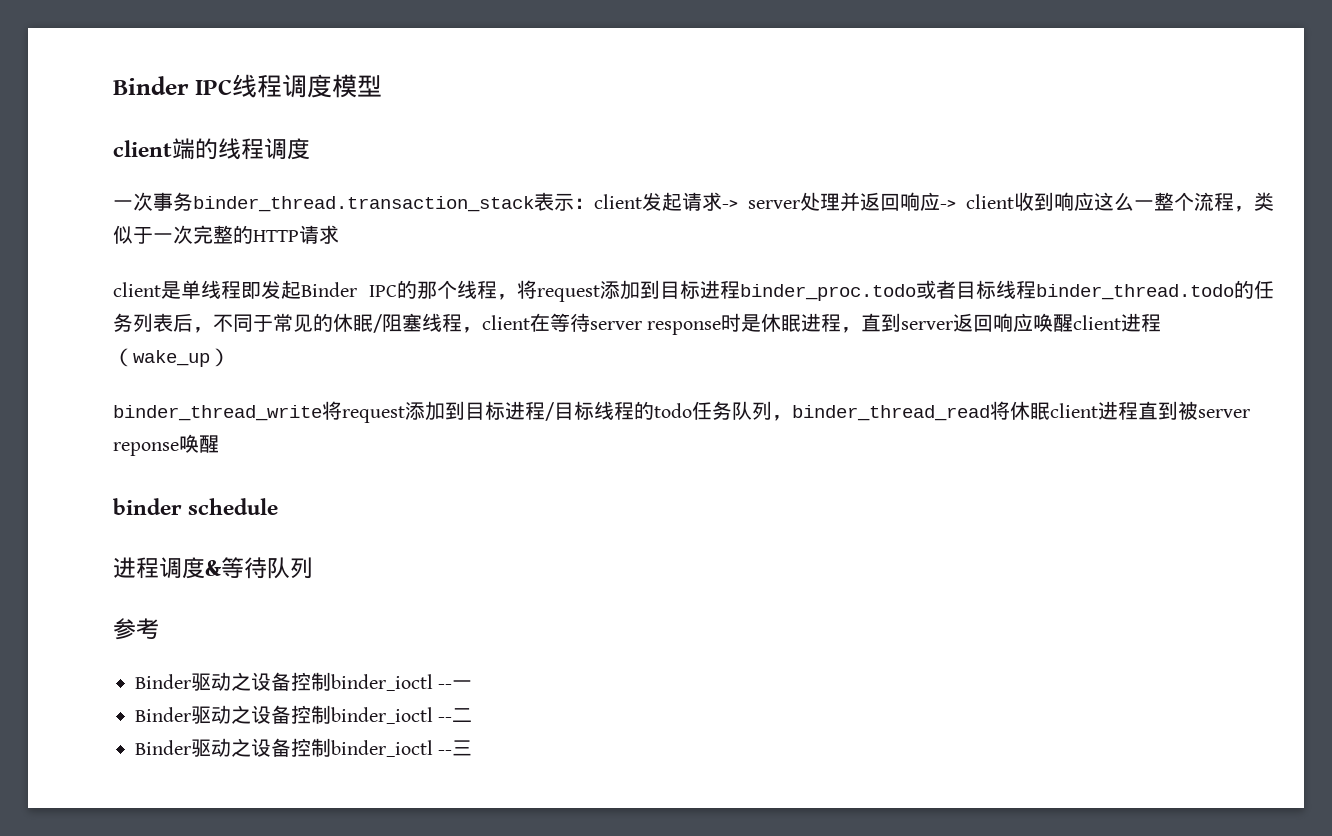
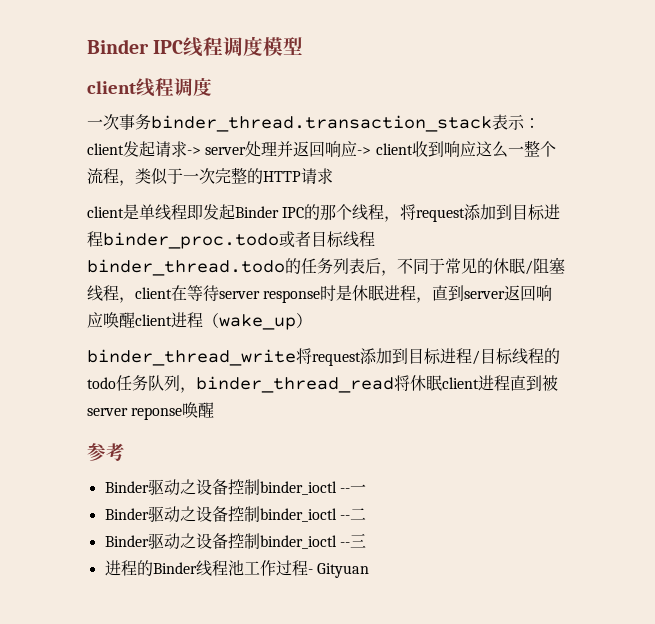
[172,138,218,160] 端的 -> (136, 87) none
[113,498,279,515] [113,557,313,579] // binder schedule // 进程调度&等待队列 -> (215, 410) none
(473, 748) none -> [104,560,369,578] // 进程的Binder线程池工作过程- Gityuan

